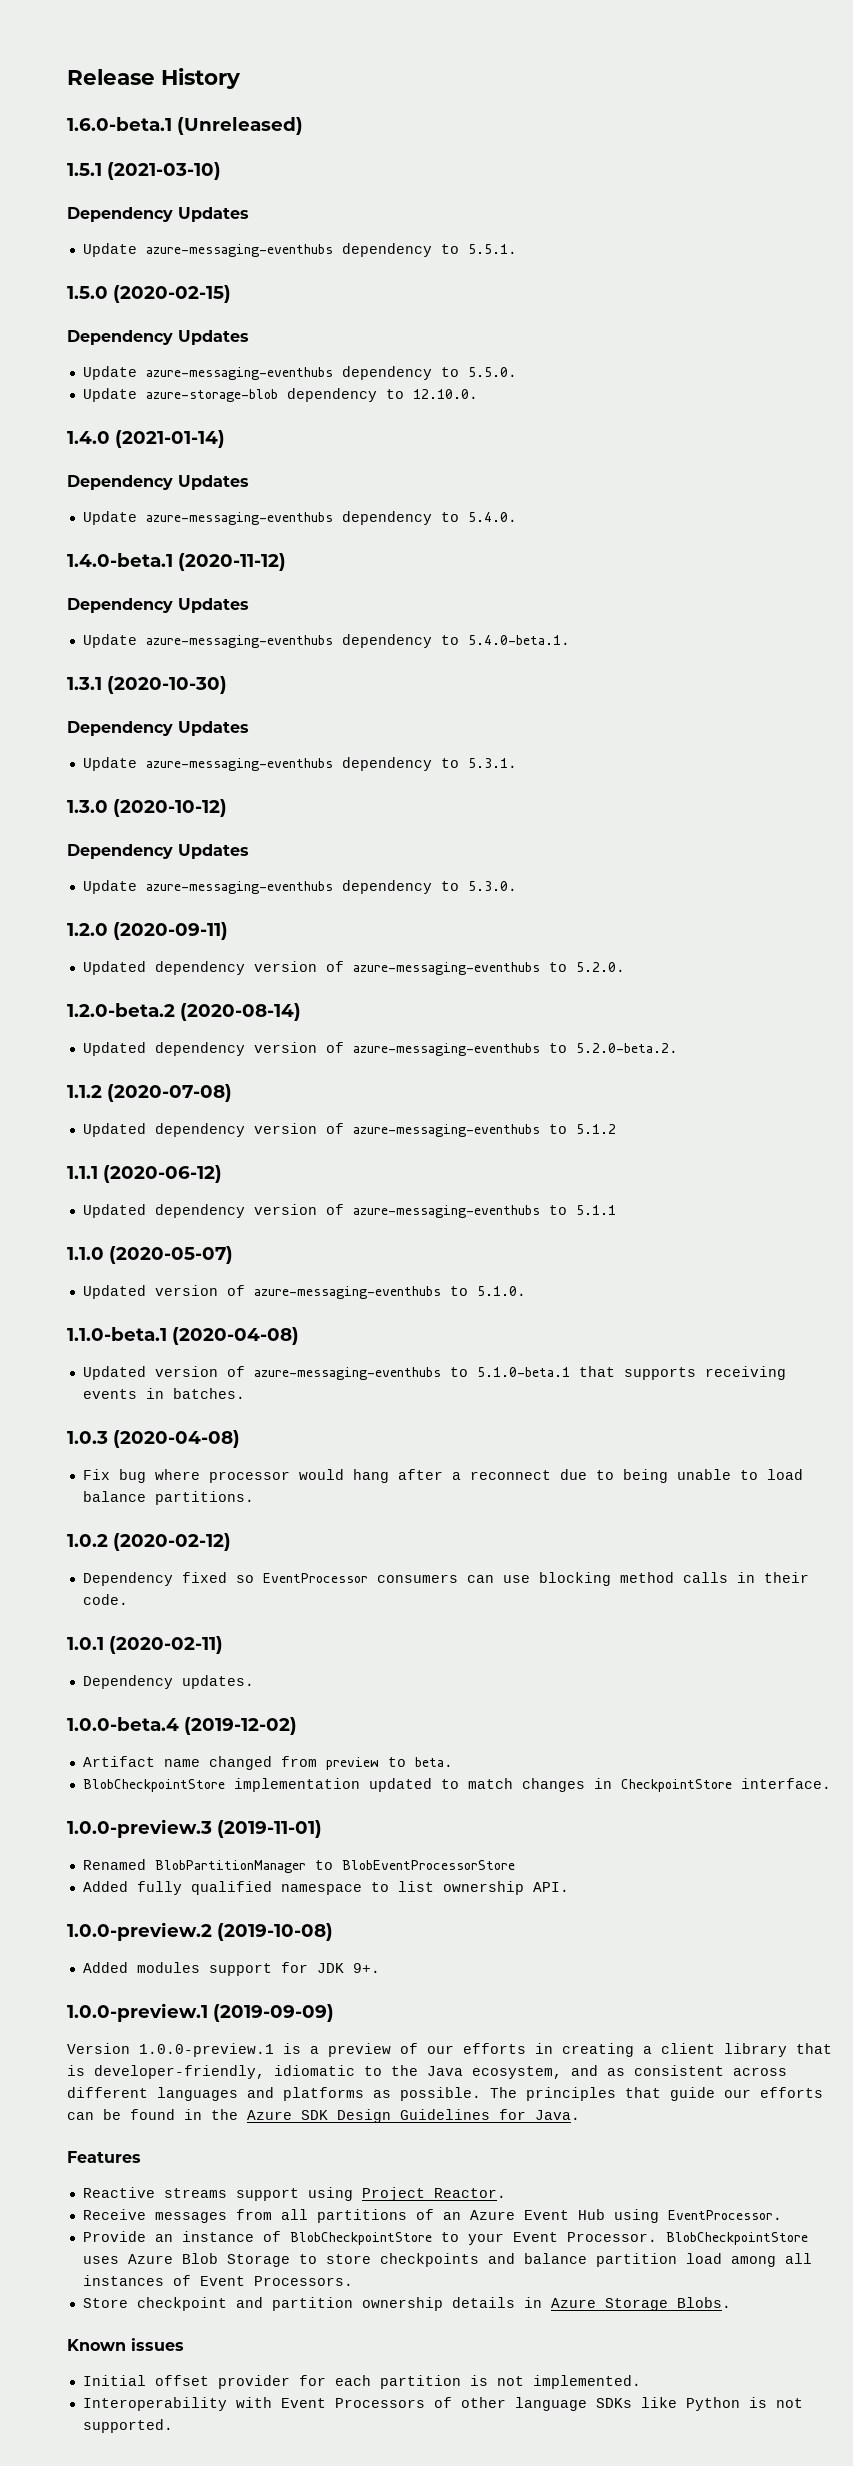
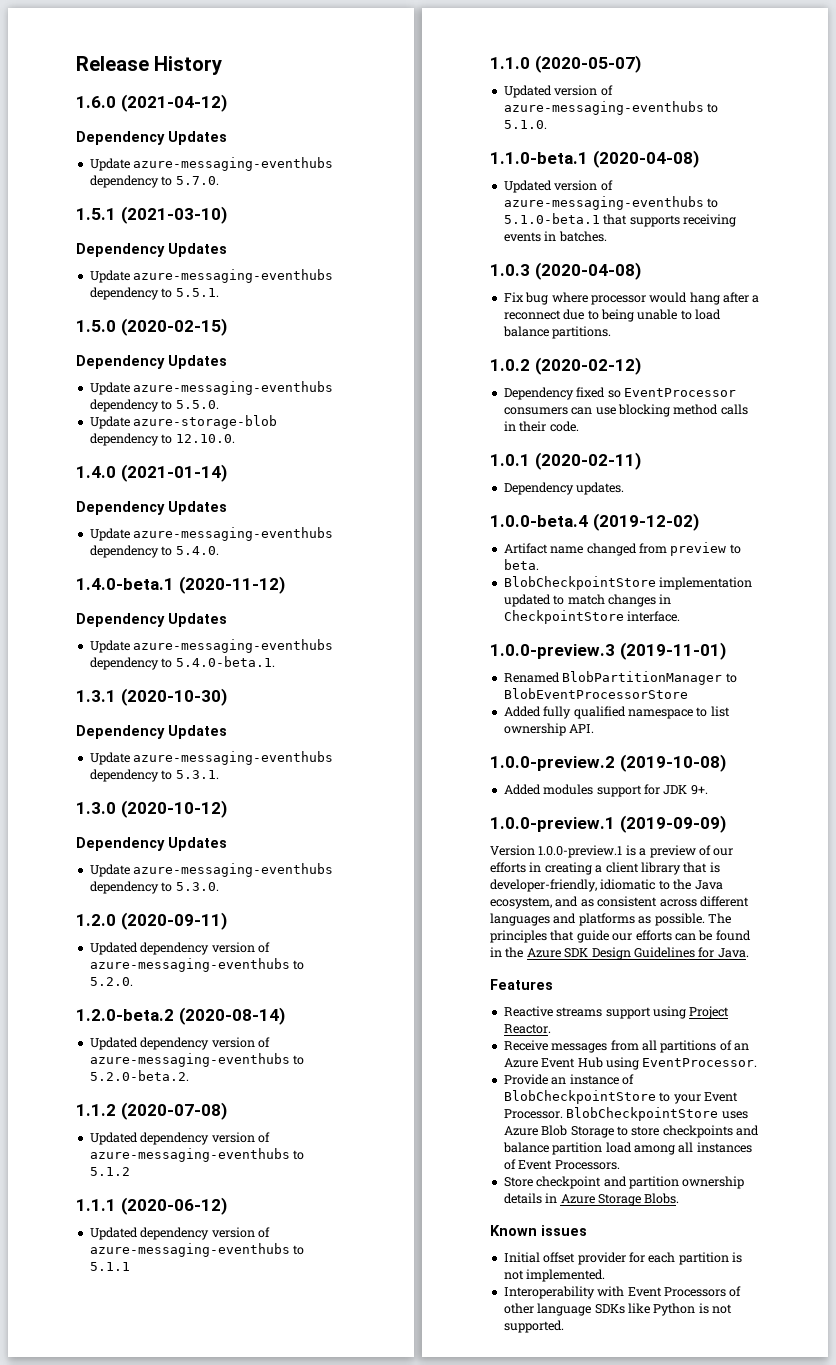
[67,117,303,135] 1.6.0-beta.1 (Unreleased) -> [76,94,227,112] [76,131,227,145] [89,157,334,171] [89,175,219,188] 1.6.0 (2021-04-12) // Dependency Updates // Update azure-messaging-eventhubs dependency to 5.7.0.

